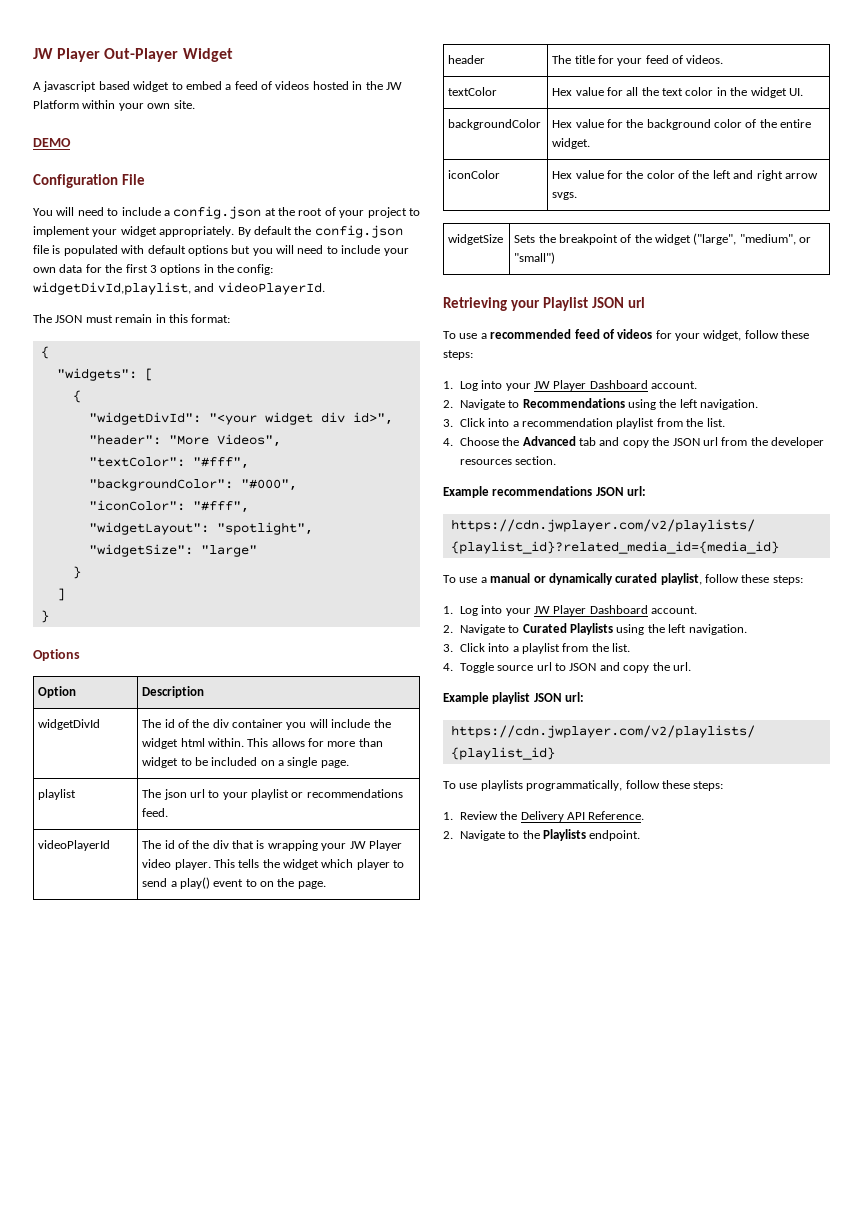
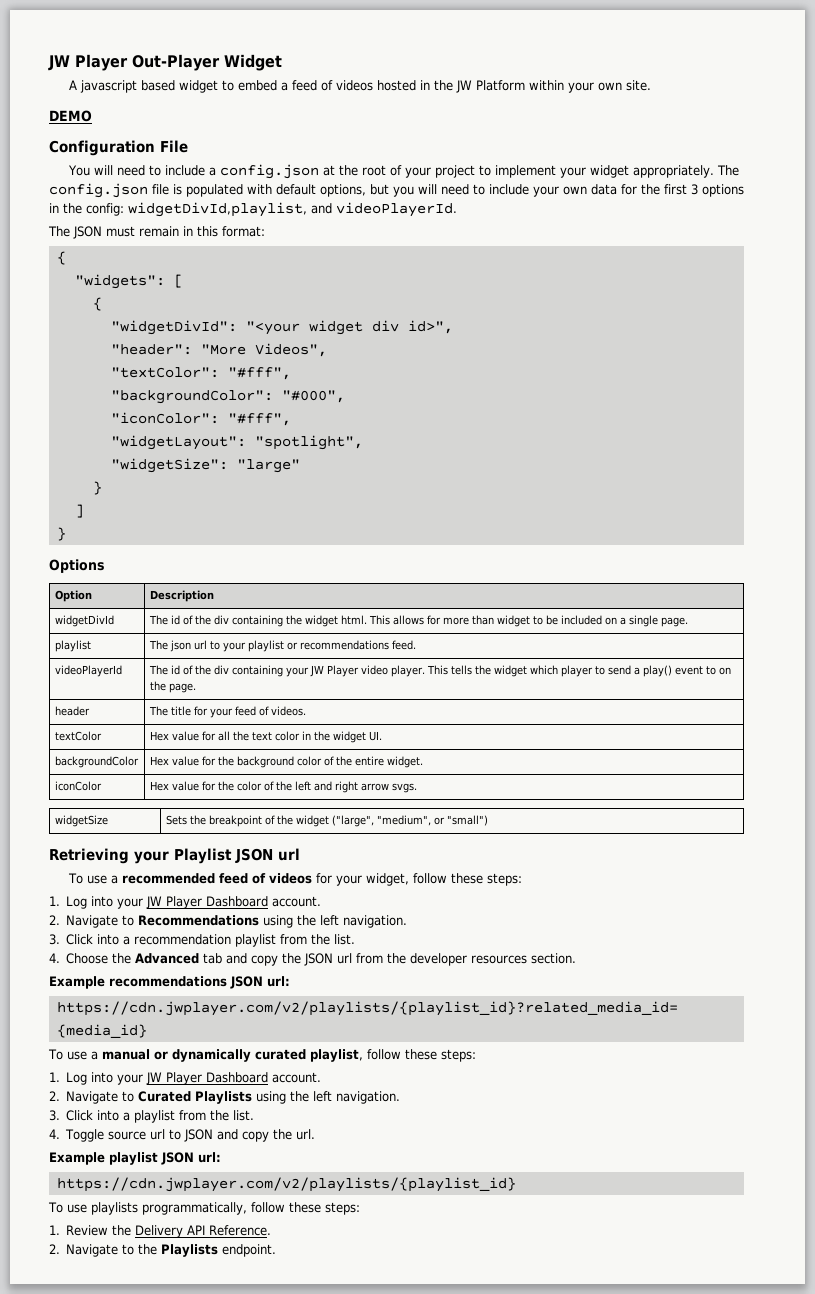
[237,226,312,237] By default the -> [717,165,740,176] The
[187,245,228,256] options -> [320,184,366,197] options,
[231,719,391,730] [142,738,244,749] container you will include the widget html within. -> [231,615,367,627] containing the widget html.
[231,840,318,851] that is wrapping -> [231,665,283,677] containing

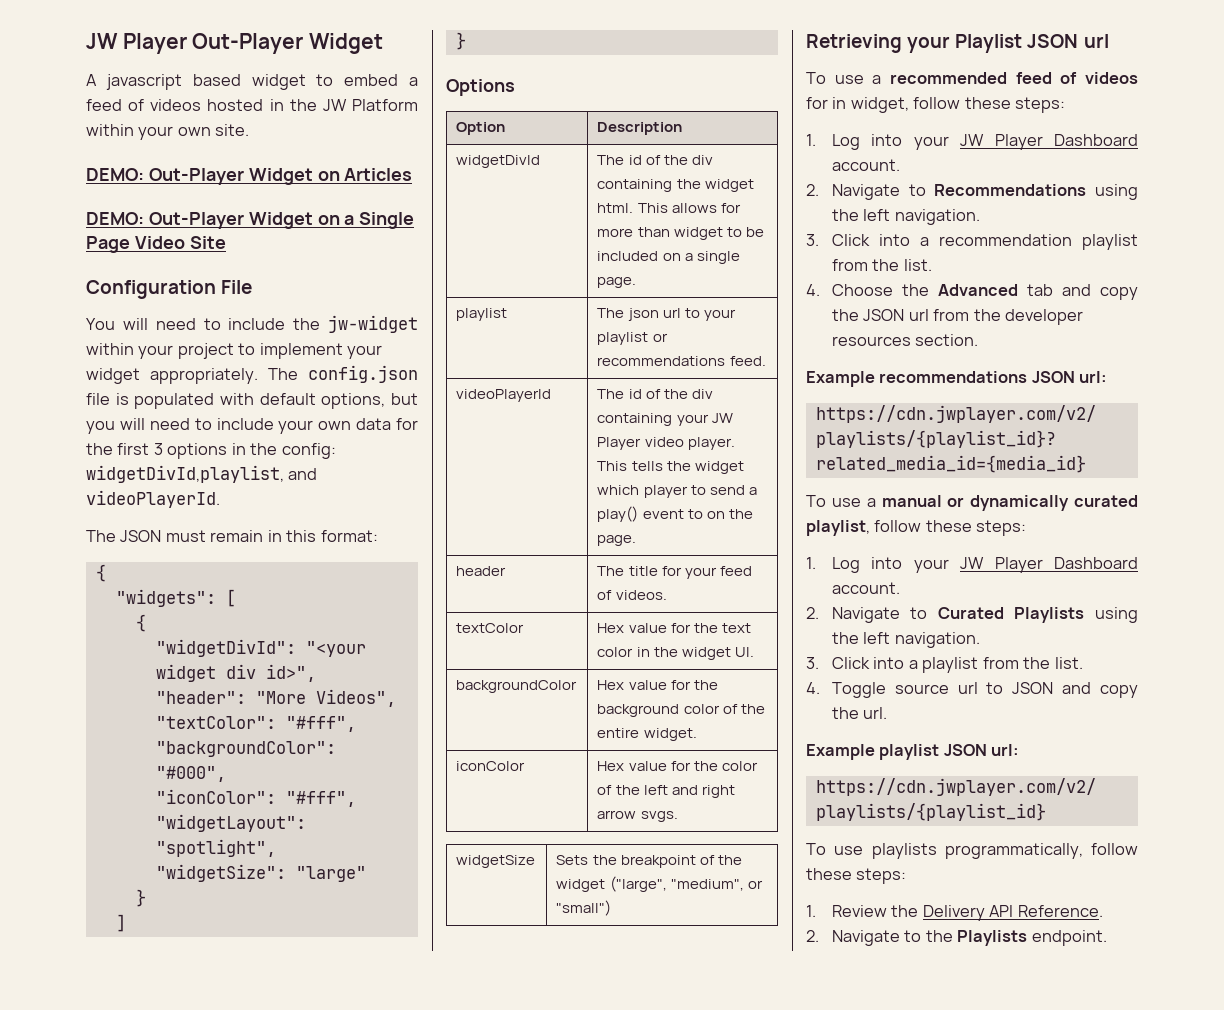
[49,110,92,122] DEMO -> [86,168,413,185] [86,212,415,229] [86,236,226,253] DEMO: Out-Player Widget on Articles // DEMO: Out-Player Widget on a Single Page Video Site
[209,164,403,179] a config.json at the root of -> [293,315,418,333] [86,343,134,355] the jw-widget within
[217,731,230,741] all -> (691, 628) none
[336,875,363,886] your -> [832,97,847,109] in

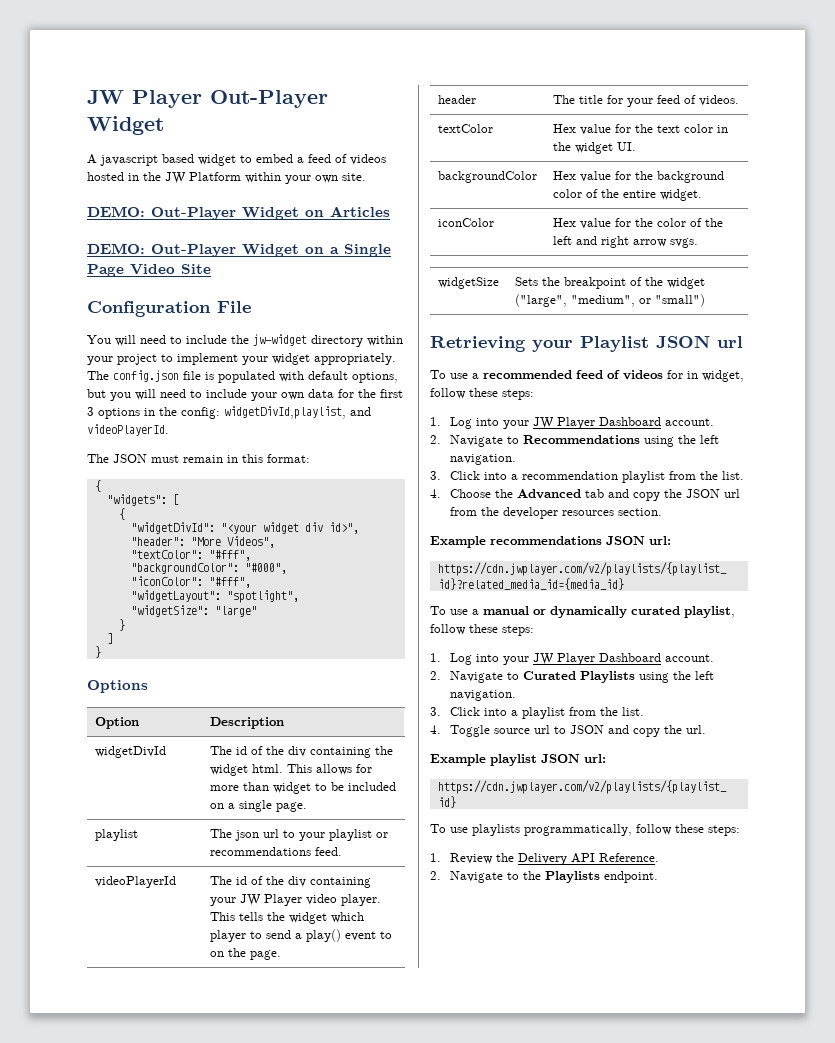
(418, 324) none -> [311,335,363,347] directory

